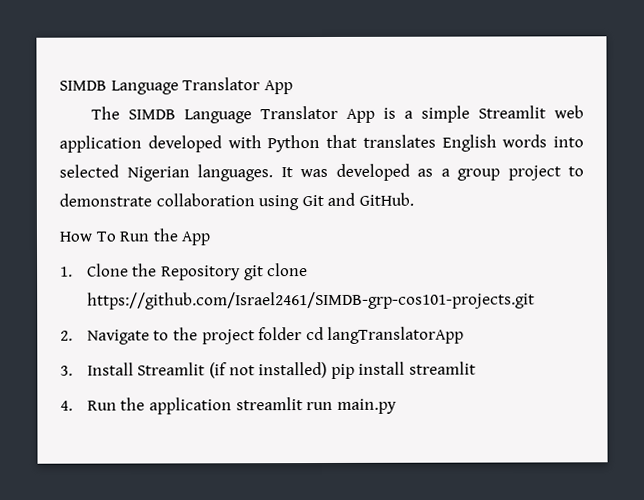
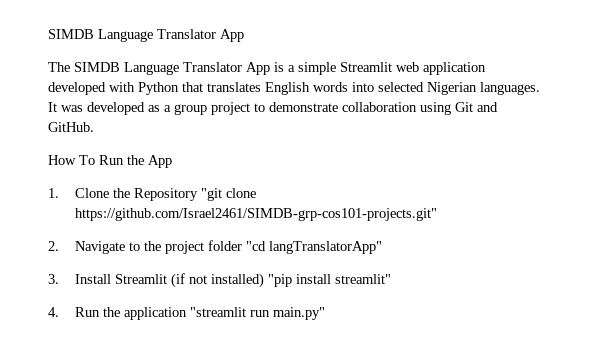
[243,263,309,281] [86,291,535,310] git clone https://github.com/Israel2461/SIMDB-grp-cos101-projects.git -> [200,188,256,201] [74,208,437,221] "git clone https://github.com/Israel2461/SIMDB-grp-cos101-projects.git"
[305,326,465,344] cd langTranslatorApp -> [245,241,382,254] "cd langTranslatorApp"
[330,361,477,379] pip install streamlit -> [267,274,391,287] "pip install streamlit"
[235,397,397,414] streamlit run main.py -> [189,307,325,320] "streamlit run main.py"

